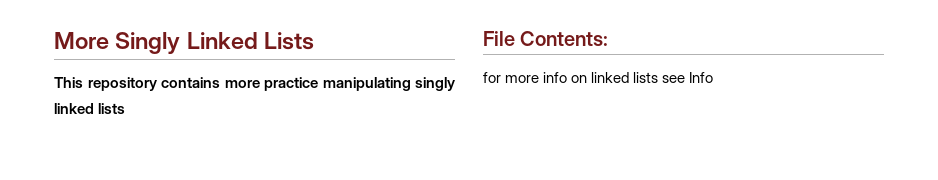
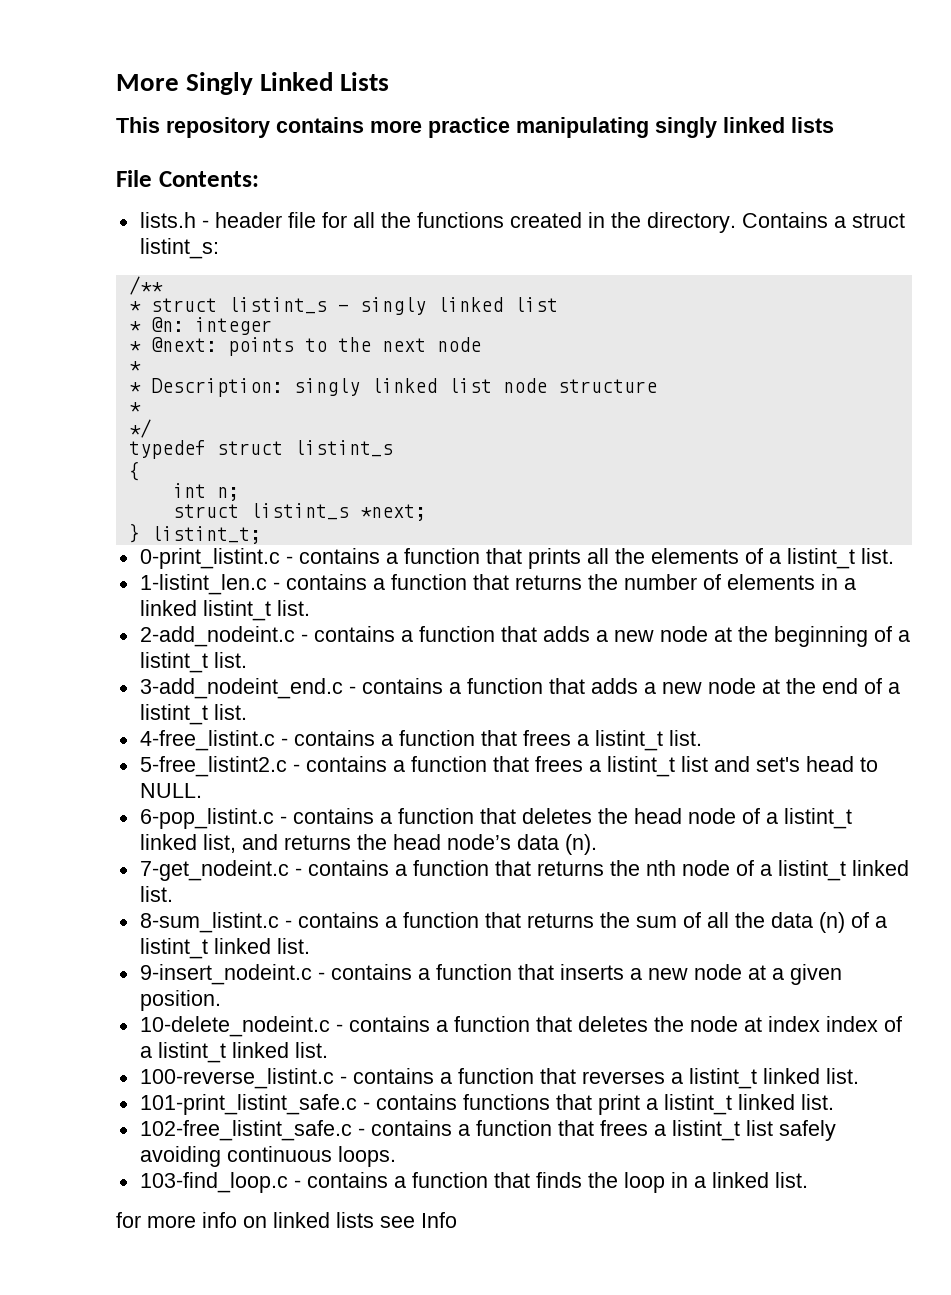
(609, 38) none -> [139,212,905,233] [139,238,219,259] [128,276,163,295] [128,297,558,315] [128,317,272,335] [128,337,481,356] [128,361,141,372] [128,378,657,397] [128,402,141,413] [128,419,151,438] [128,440,393,459] [128,461,140,481] [172,483,239,501] [172,503,426,521] [128,523,261,544] [139,548,894,569] [139,574,856,595] [139,600,310,621] [139,626,910,647] [139,652,247,673] [139,678,900,699] [139,704,247,725] [139,730,702,751] [139,756,878,777] [139,783,202,798] [139,808,852,829] [139,834,597,855] [139,860,909,881] [139,886,173,902] [139,912,887,933] [139,938,310,959] [139,964,842,985] [139,990,221,1011] [139,1016,902,1037] [139,1042,328,1063] [139,1068,859,1089] [139,1094,834,1115] [139,1120,836,1141] [139,1146,396,1167] [139,1172,808,1193] // lists.h - header file for all the functions created in the directory. Contains a struct listint_s: // /** // * struct listint_s - singly linked list // * @n: integer // * @next: points to the next node // * // * Description: singly linked list node structure // * // */ // typedef struct listint_s // { // int n; // struct listint_s *next; // } listint_t; // 0-print_listint.c - contains a function that prints all the elements of a listint_t list. // 1-listint_len.c - contains a function that returns the number of elements in a linked listint_t list. // 2-add_nodeint.c - contains a function that adds a new node at the beginning of a listint_t list. // 3-add_nodeint_end.c - contains a function that adds a new node at the end of a listint_t list. // 4-free_listint.c - contains a function that frees a listint_t list. // 5-free_listint2.c - contains a function that frees a listint_t list and set's head to NULL. // 6-pop_listint.c - contains a function that deletes the head node of a listint_t linked list, and returns the head node’s data (n). // 7-get_nodeint.c - contains a function that returns the nth node of a listint_t linked list. // 8-sum_listint.c - contains a function that returns the sum of all the data (n) of a listint_t linked list. // 9-insert_nodeint.c - contains a function that inserts a new node at a given position. // 10-delete_nodeint.c - contains a function that deletes the node at index index of a listint_t linked list. // 100-reverse_listint.c - contains a function that reverses a listint_t linked list. // 101-print_listint_safe.c - contains functions that print a listint_t linked list. // 102-free_listint_safe.c - contains a function that frees a listint_t list safely avoiding continuous loops. // 103-find_loop.c - contains a function that finds the loop in a linked list.

